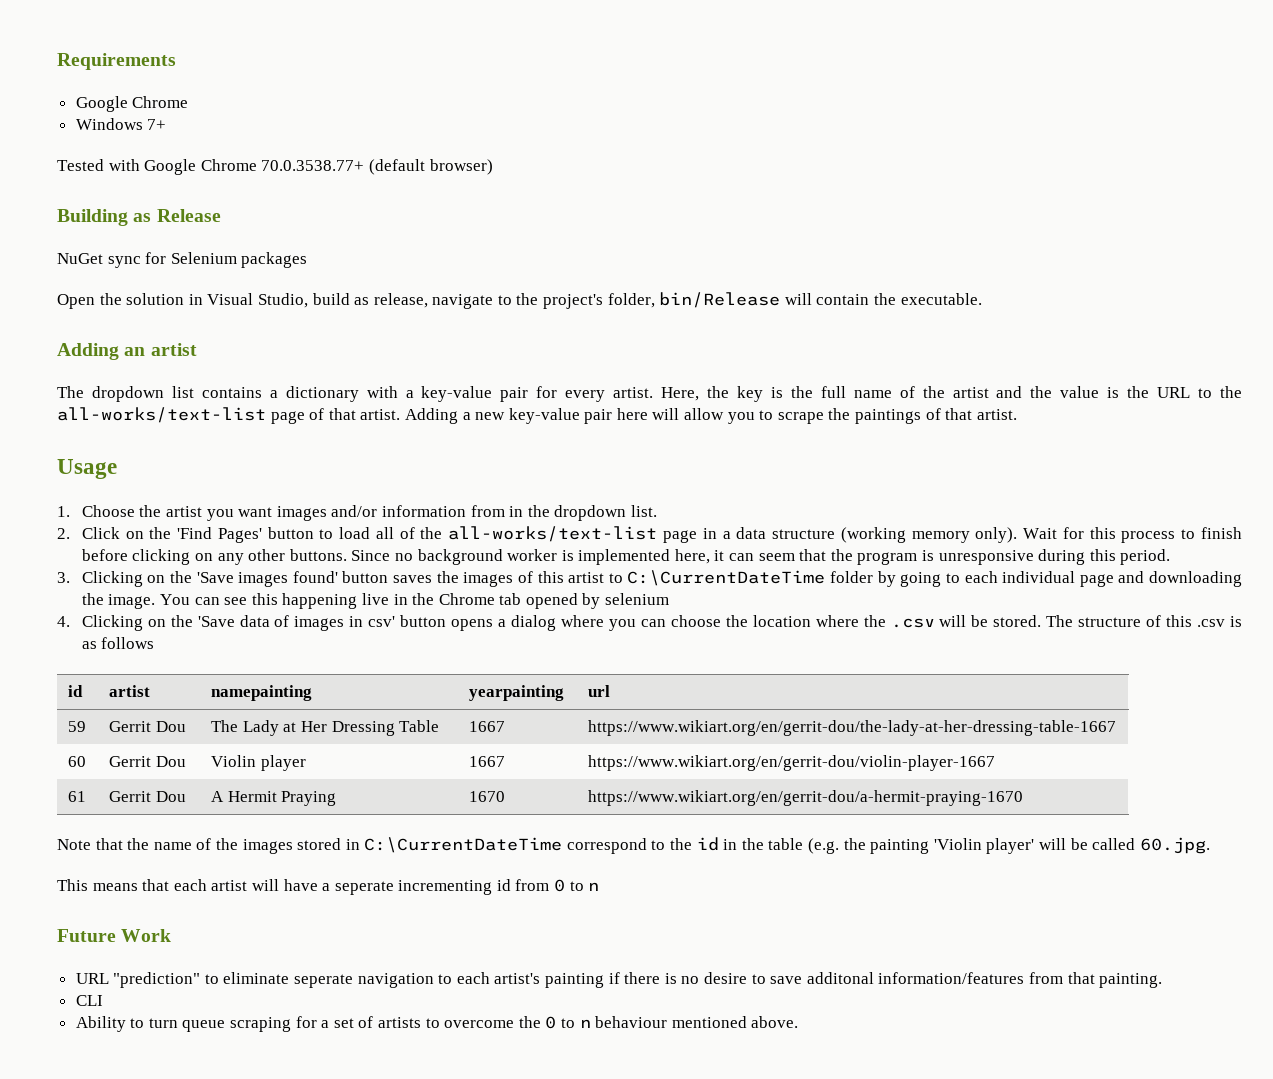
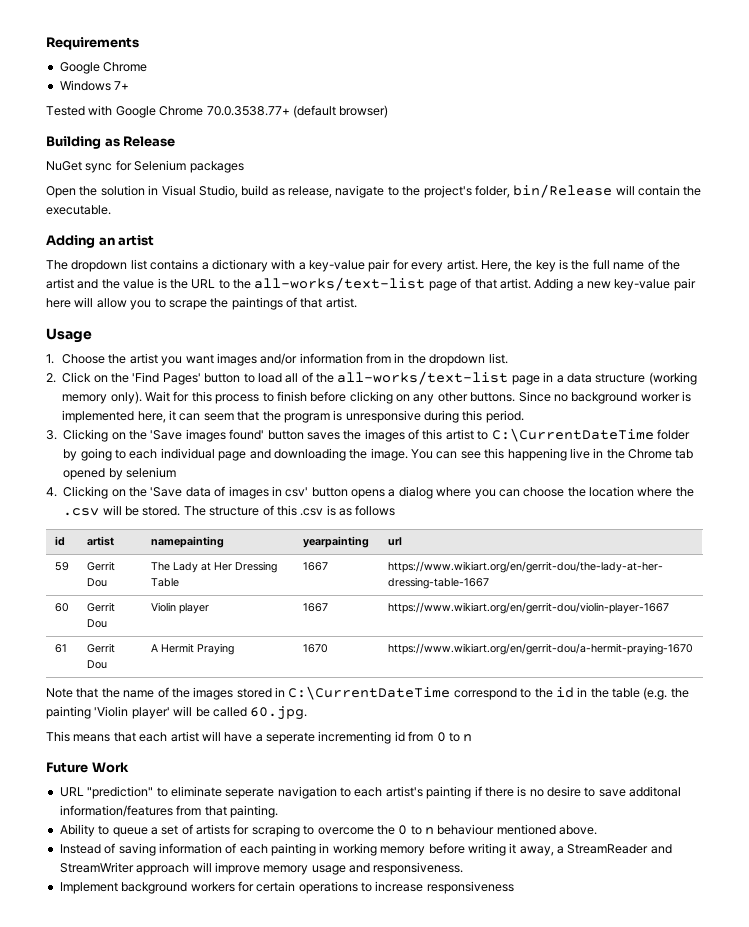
[75,995,103,1006] // CLI -> (278, 811) none
[148,1016,317,1032] turn queue scraping for -> [112,827,148,837] queue
(422, 1022) none -> [233,824,300,837] for scraping
(799, 1022) none -> [59,843,672,856] [59,862,464,875] [59,881,514,894] // Instead of saving information of each painting in working memory before writing it away, a StreamReader and StreamWriter approach will improve memory usage and responsiveness. // Implement background workers for certain operations to increase responsiveness

